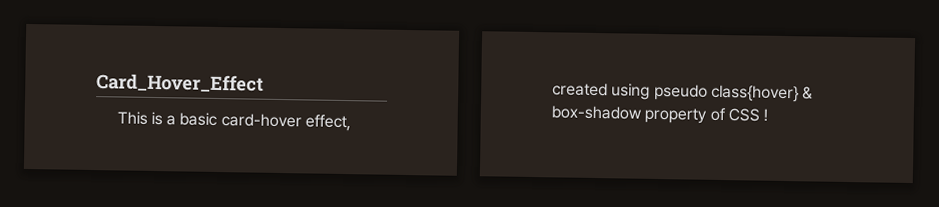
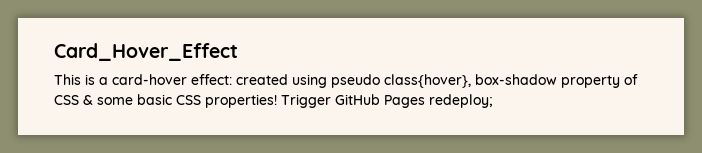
[179,112,352,132] basic card-hover effect, -> [112,74,232,85] card-hover effect:
[710,84,814,103] class{hover} & -> [384,74,471,88] class{hover},
[763,108,769,122] ! -> [83,94,493,108] & some basic CSS properties! Trigger GitHub Pages redeploy;

